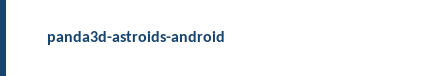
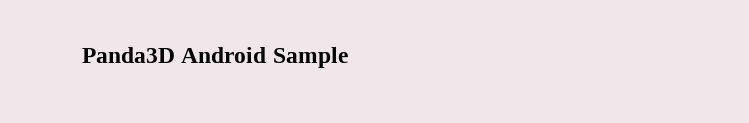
[47,31,225,45] panda3d-astroids-android -> [82,47,348,68] Panda3D Android Sample

